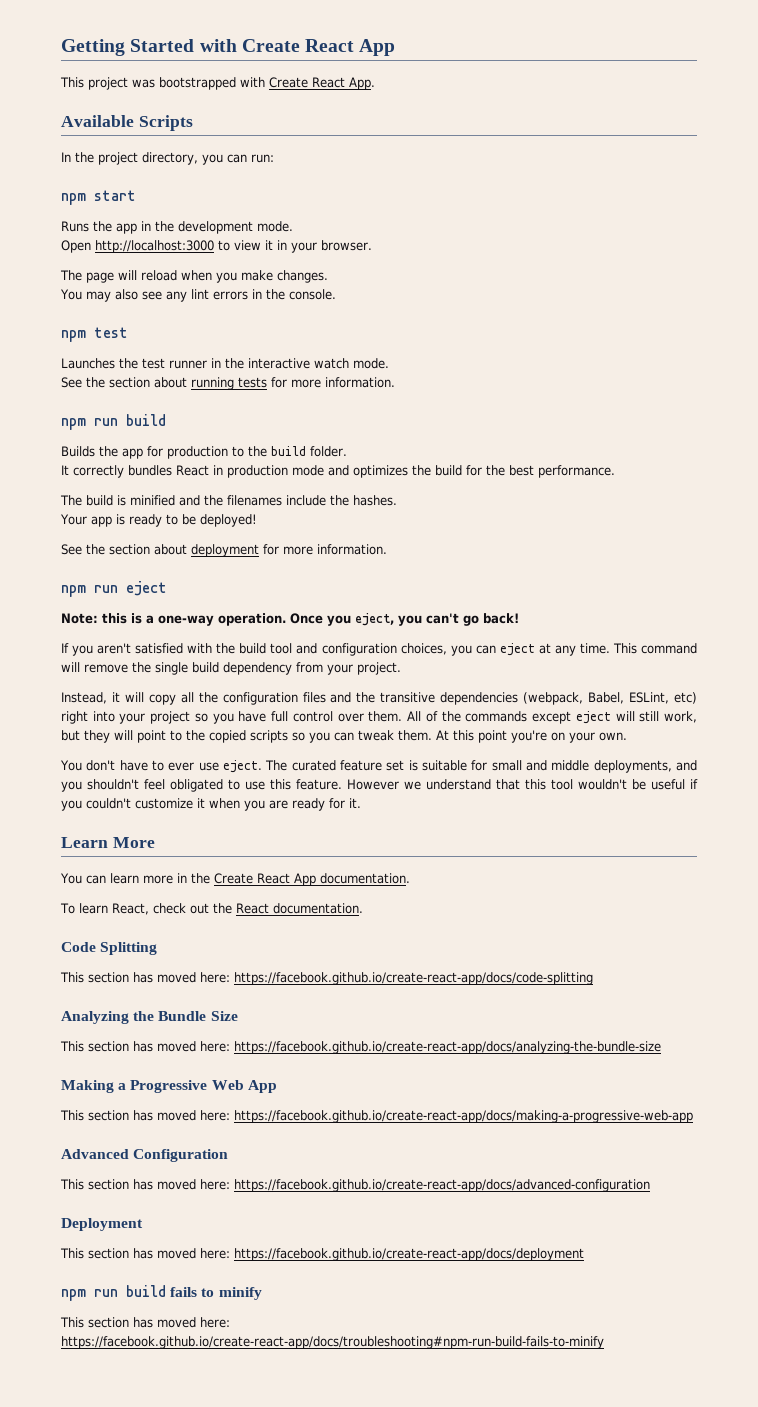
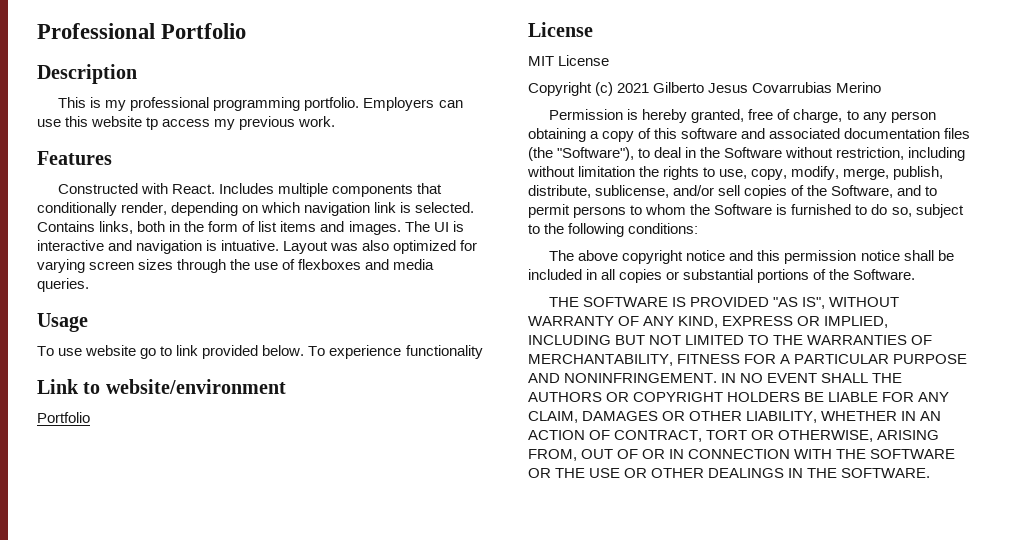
[61,39,396,56] [60,77,375,90] [61,115,193,131] [61,152,274,165] [61,190,136,205] [61,221,293,234] [61,240,372,253] [60,270,328,283] [60,289,336,302] [61,327,128,342] [61,358,389,369] [61,377,395,390] [61,414,166,430] [61,446,347,459] [61,465,615,478] [60,495,397,506] [60,514,257,527] [61,544,387,557] [61,581,167,597] [61,613,519,626] [61,643,697,656] [61,662,401,675] [61,692,697,705] [61,711,697,724] [61,730,627,743] [60,760,698,773] [61,779,698,792] [61,798,361,811] [61,837,155,848] [60,873,410,886] [60,903,363,915] [61,942,158,955] [60,972,593,985] [61,1011,238,1024] [60,1041,661,1054] [61,1080,277,1093] [60,1110,693,1123] [61,1149,229,1162] [60,1179,650,1192] [61,1218,143,1231] [60,1248,584,1261] [61,1285,262,1301] [60,1317,230,1328] [61,1336,604,1349] Getting Started with Create React App // This project was bootstrapped with Create React App. // Available Scripts // In the project directory, you can run: // npm start // Runs the app in the development mode. // Open http://localhost:3000 to view it in your browser. // The page will reload when you make changes. // You may also see any lint errors in the console. // npm test // Launches the test runner in the interactive watch mode. // See the section about running tests for more information. // npm run build // Builds the app for production to the build folder. // It correctly bundles React in production mode and optimizes the build for the best performance. // The build is minified and the filenames include the hashes. // Your app is ready to be deployed! // See the section about deployment for more information. // npm run eject // Note: this is a one-way operation. Once you eject, you can't go back! // If you aren't satisfied with the build tool and configuration choices, you can eject at any time. This command will remove the single build dependency from your project. // Instead, it will copy all the configuration files and the transitive dependencies (webpack, Babel, ESLint, etc) right into your project so you have full control over them. All of the commands except eject will still work, but they will point to the copied scripts so you can tweak them. At this point you're on your own. // You don't have to ever use eject. The curated feature set is suitable for small and middle deployments, and you shouldn't feel obligated to use this feature. However we understand that this tool wouldn't be useful if you couldn't customize it when you are ready for it. // Learn More // You can learn more in the Create React App documentation. // To learn React, check out the React documentation. // Code Splitting // This section has moved here: https://facebook.github.io/create-react-app/docs/code-splitting // Analyzing the Bundle Size // This section has moved here: https://facebook.github.io/create-react-app/docs/analyzing-the-bundle-size // Making a Progressive Web App // This section has moved here: https://facebook.github.io/create-react-app/docs/making-a-progressive-web-app // Advanced Configuration // This section has moved here: https://facebook.github.io/create-react-app/docs/advanced-configuration // Deployment // This section has moved here: https://facebook.github.io/create-react-app/docs/deployment // npm run build fails to minify // This section has moved here: https://facebook.github.io/create-react-app/docs/troubleshooting#npm-run-build-fails-to-minify -> [37,23,247,39] [37,64,137,84] [58,97,463,111] [37,116,336,130] [37,151,112,165] [58,183,443,197] [37,202,475,216] [37,221,464,235] [37,240,478,254] [37,259,435,273] [37,278,89,292] [37,313,88,332] [37,345,483,359] [37,379,286,394] [37,412,90,423] [528,22,593,37] [528,55,610,66] [528,82,882,96] [549,109,936,123] [528,128,971,142] [528,147,966,161] [527,166,944,180] [528,185,938,199] [528,204,964,218] [528,223,699,237] [549,250,954,264] [528,269,916,283] [549,297,900,309] [528,316,889,328] [528,335,933,345] [528,354,968,366] [528,373,903,383] [528,392,950,402] [528,411,942,423] [528,430,940,442] [528,449,956,461] [528,468,931,478] Professional Portfolio // Description // This is my professional programming portfolio. Employers can use this website tp access my previous work. // Features // Constructed with React. Includes multiple components that conditionally render, depending on which navigation link is selected. Contains links, both in the form of list items and images. The UI is interactive and navigation is intuative. Layout was also optimized for varying screen sizes through the use of flexboxes and media queries. // Usage // To use website go to link provided below. To experience functionality // Link to website/environment // Portfolio // License // MIT License // Copyright (c) 2021 Gilberto Jesus Covarrubias Merino // Permission is hereby granted, free of charge, to any person obtaining a copy of this software and associated documentation files (the "Software"), to deal in the Software without restriction, including without limitation the rights to use, copy, modify, merge, publish, distribute, sublicense, and/or sell copies of the Software, and to permit persons to whom the Software is furnished to do so, subject to the following conditions: // The above copyright notice and this permission notice shall be included in all copies or substantial portions of the Software. // THE SOFTWARE IS PROVIDED "AS IS", WITHOUT WARRANTY OF ANY KIND, EXPRESS OR IMPLIED, INCLUDING BUT NOT LIMITED TO THE WARRANTIES OF MERCHANTABILITY, FITNESS FOR A PARTICULAR PURPOSE AND NONINFRINGEMENT. IN NO EVENT SHALL THE AUTHORS OR COPYRIGHT HOLDERS BE LIABLE FOR ANY CLAIM, DAMAGES OR OTHER LIABILITY, WHETHER IN AN ACTION OF CONTRACT, TORT OR OTHERWISE, ARISING FROM, OUT OF OR IN CONNECTION WITH THE SOFTWARE OR THE USE OR OTHER DEALINGS IN THE SOFTWARE.

